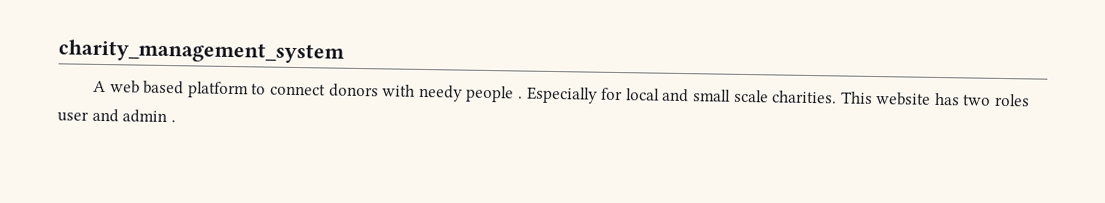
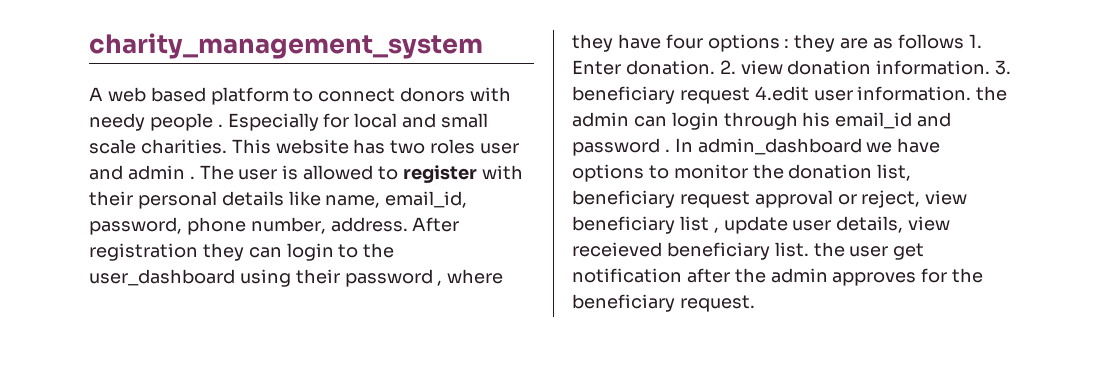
(176, 121) none -> [199,165,523,183] [89,191,468,209] [89,217,460,235] [89,243,395,261] [89,269,504,287] [572,34,982,52] [572,60,1012,75] [572,86,1008,104] [572,112,952,130] [572,138,941,156] [572,164,912,182] [572,190,968,208] [572,216,951,234] [572,242,925,260] [572,268,984,286] [572,294,755,312] The user is allowed to register with their personal details like name, email_id, password, phone number, address. After registration they can login to the user_dashboard using their password , where they have four options : they are as follows 1. Enter donation. 2. view donation information. 3. beneficiary request 4.edit user information. the admin can login through his email_id and password . In admin_dashboard we have options to monitor the donation list, beneficiary request approval or reject, view beneficiary list , update user details, view receieved beneficiary list. the user get notification after the admin approves for the beneficiary request.

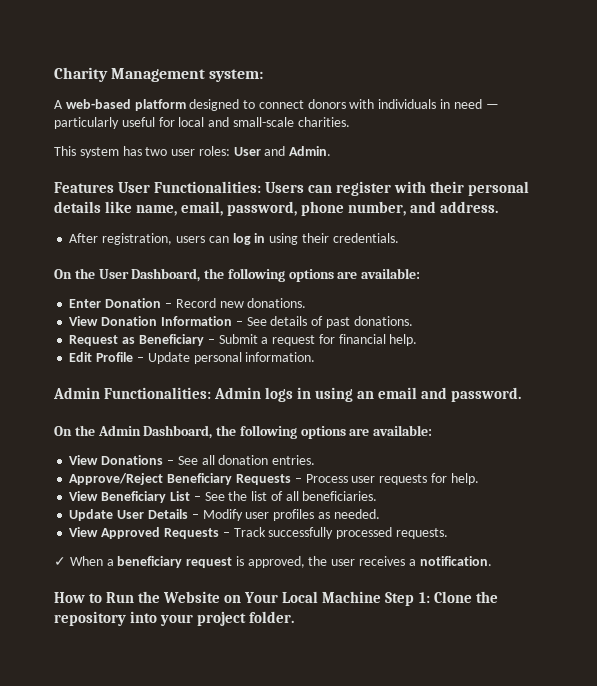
[89,33,483,59] [89,87,512,105] [89,113,319,131] charity_management_system // A web based platform to connect donors with needy people . Especially -> [54,67,264,82] [54,99,499,111] [54,117,155,129] Charity Management system: // A web-based platform designed to connect donors with individuals in need — particularly useful
[441,113,489,128] [89,139,136,154] small scale -> [232,117,294,127] small-scale
[231,139,520,154] [89,165,399,180] This website has two roles user and admin . The user is allowed to -> [54,146,332,158] [54,181,333,193] // This system has two user roles: User and Admin. // Features User Functionalities: Users can
[385,191,468,208] email_id, -> [181,201,224,216] email,
(326, 225) none -> [410,201,437,213] and
[412,217,460,232] [89,243,395,261] [89,269,504,287] [572,34,982,52] [572,60,1012,75] [572,86,1008,104] [572,112,952,130] [572,138,941,156] [572,164,912,182] [572,190,968,208] [572,216,951,234] [572,242,925,260] [572,268,984,286] [572,294,755,312] After registration they can login to the user_dashboard using their password , where they have four options : they are as follows 1. Enter donation. 2. view donation information. 3. beneficiary request 4.edit user information. the admin can login through his email_id and password . In admin_dashboard we have options to monitor the donation list, beneficiary request approval or reject, view beneficiary list , update user details, view receieved beneficiary list. the user get notification after the admin approves for the beneficiary request. -> [69,233,399,245] [54,268,421,282] [69,298,307,308] [69,316,413,328] [69,334,418,346] [69,352,316,364] [53,387,522,402] [54,425,433,439] [69,455,316,465] [69,473,479,485] [69,491,378,503] [69,509,380,521] [69,527,448,539] [54,556,492,568] [54,591,498,606] [54,611,295,626] // After registration, users can log in using their credentials. // On the User Dashboard, the following options are available: // Enter Donation – Record new donations. // View Donation Information – See details of past donations. // Request as Beneficiary – Submit a request for financial help. // Edit Profile – Update personal information. // Admin Functionalities: Admin logs in using an email and password. // On the Admin Dashboard, the following options are available: // View Donations – See all donation entries. // Approve/Reject Beneficiary Requests – Process user requests for help. // View Beneficiary List – See the list of all beneficiaries. // Update User Details – Modify user profiles as needed. // View Approved Requests – Track successfully processed requests. // ✓ When a beneficiary request is approved, the user receives a notification. // How to Run the Website on Your Local Machine Step 1: Clone the repository into your project folder.

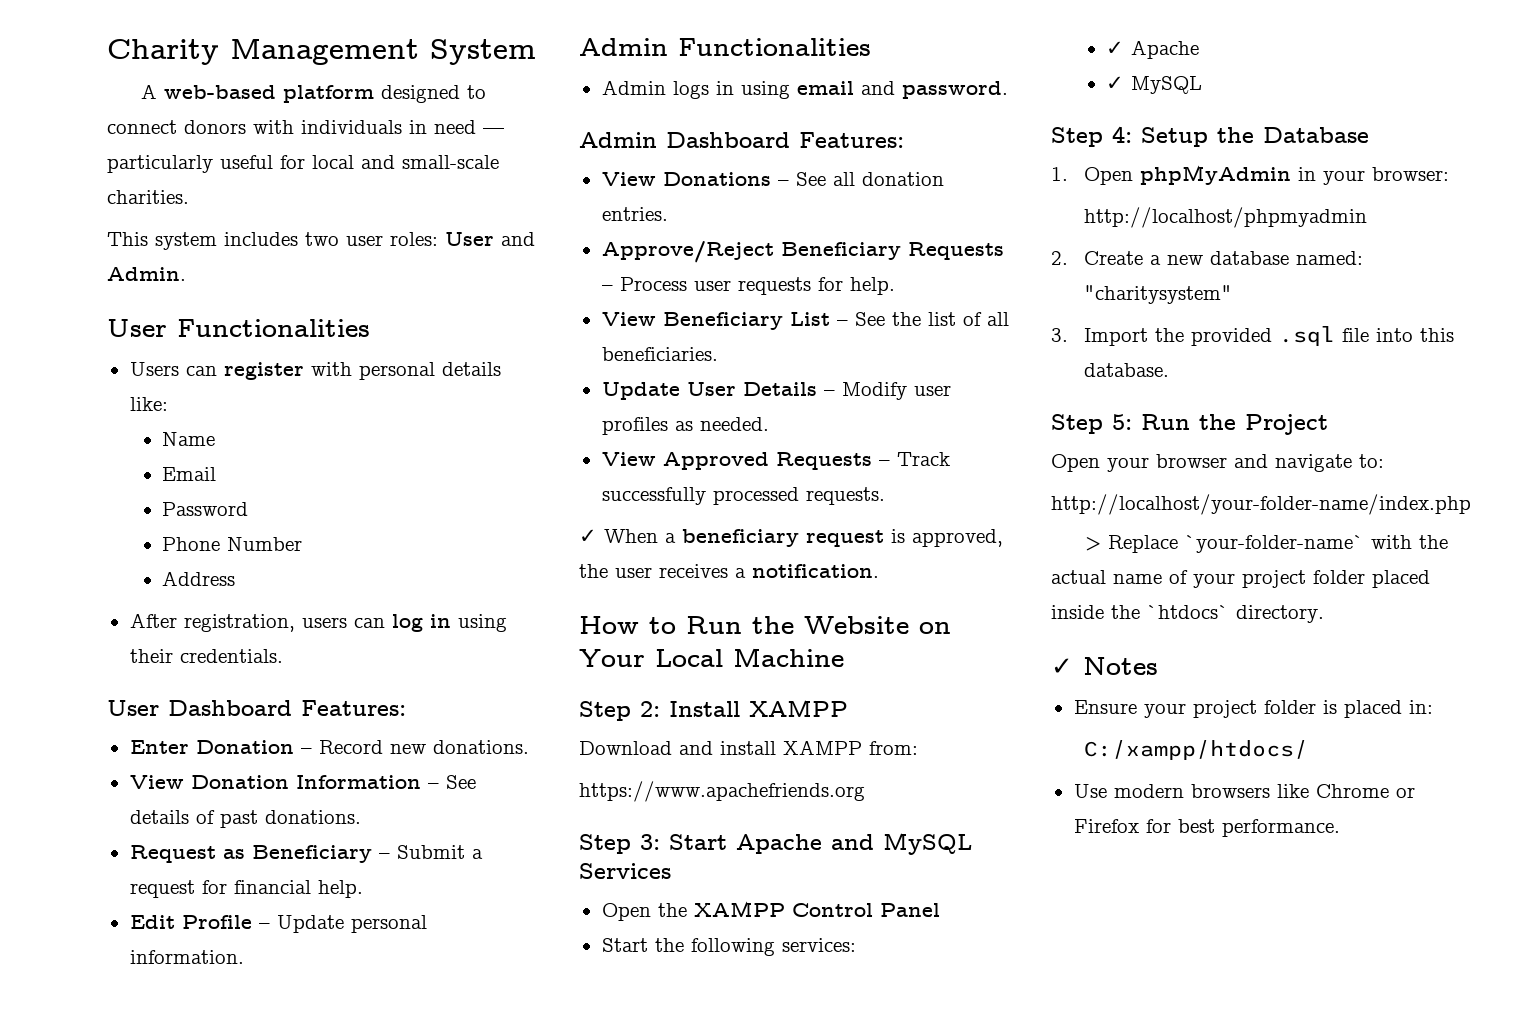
[209,69,264,82] system: -> [430,39,536,65] System
[122,146,142,156] has -> [224,232,298,246] includes
[54,181,262,193] Features User Functionalities: -> [107,319,370,337] User Functionalities //
[430,181,465,193] their -> (352, 369) none
[105,201,499,216] like name, email, password, phone number, and address. -> [129,397,168,411] [162,432,216,446] [162,467,217,481] [162,502,249,516] [162,537,303,551] [162,571,236,586] like: // Name // Email // Password // Phone Number // Address
[54,268,421,282] On the User Dashboard, the following options are available: -> [107,700,406,716] User Dashboard Features:
[104,387,212,399] Functionalities: -> [678,38,871,56] Functionalities //
[357,391,375,399] an -> (790, 90) none
[54,425,433,439] On the Admin Dashboard, the following options are available: -> [579,132,904,148] Admin Dashboard Features:
[385,591,498,606] [54,611,295,626] Step 1: Clone the repository into your project folder. -> [579,700,848,721] [579,740,918,755] [579,781,865,802] [579,833,972,855] [579,863,671,879] [601,901,940,921] [601,938,856,956] [1106,40,1200,59] [1106,76,1203,94] [1051,126,1369,147] [1051,165,1449,185] [1083,207,1367,228] [1051,251,1363,265] [1083,285,1232,304] [1051,326,1454,346] [1083,363,1169,377] [1051,414,1328,435] [1051,454,1384,472] [1051,494,1471,515] [1084,535,1448,553] [1051,570,1430,588] [1051,605,1324,623] [1051,657,1158,675] [1073,700,1433,718] [1083,740,1308,760] [1073,784,1415,798] [1073,819,1340,837] // Step 2: Install XAMPP // Download and install XAMPP from: // https://www.apachefriends.org // Step 3: Start Apache and MySQL Services // Open the XAMPP Control Panel // Start the following services: // ✓ Apache // ✓ MySQL // Step 4: Setup the Database // 1. Open phpMyAdmin in your browser: // http://localhost/phpmyadmin // 2. Create a new database named: "charitysystem" // 3. Import the provided .sql file into this database. // Step 5: Run the Project // Open your browser and navigate to: // http://localhost/your-folder-name/index.php // > Replace `your-folder-name` with the actual name of your project folder placed inside the `htdocs` directory. // ✓ Notes // Ensure your project folder is placed in: // C:/xampp/htdocs/ // Use modern browsers like Chrome or Firefox for best performance.

